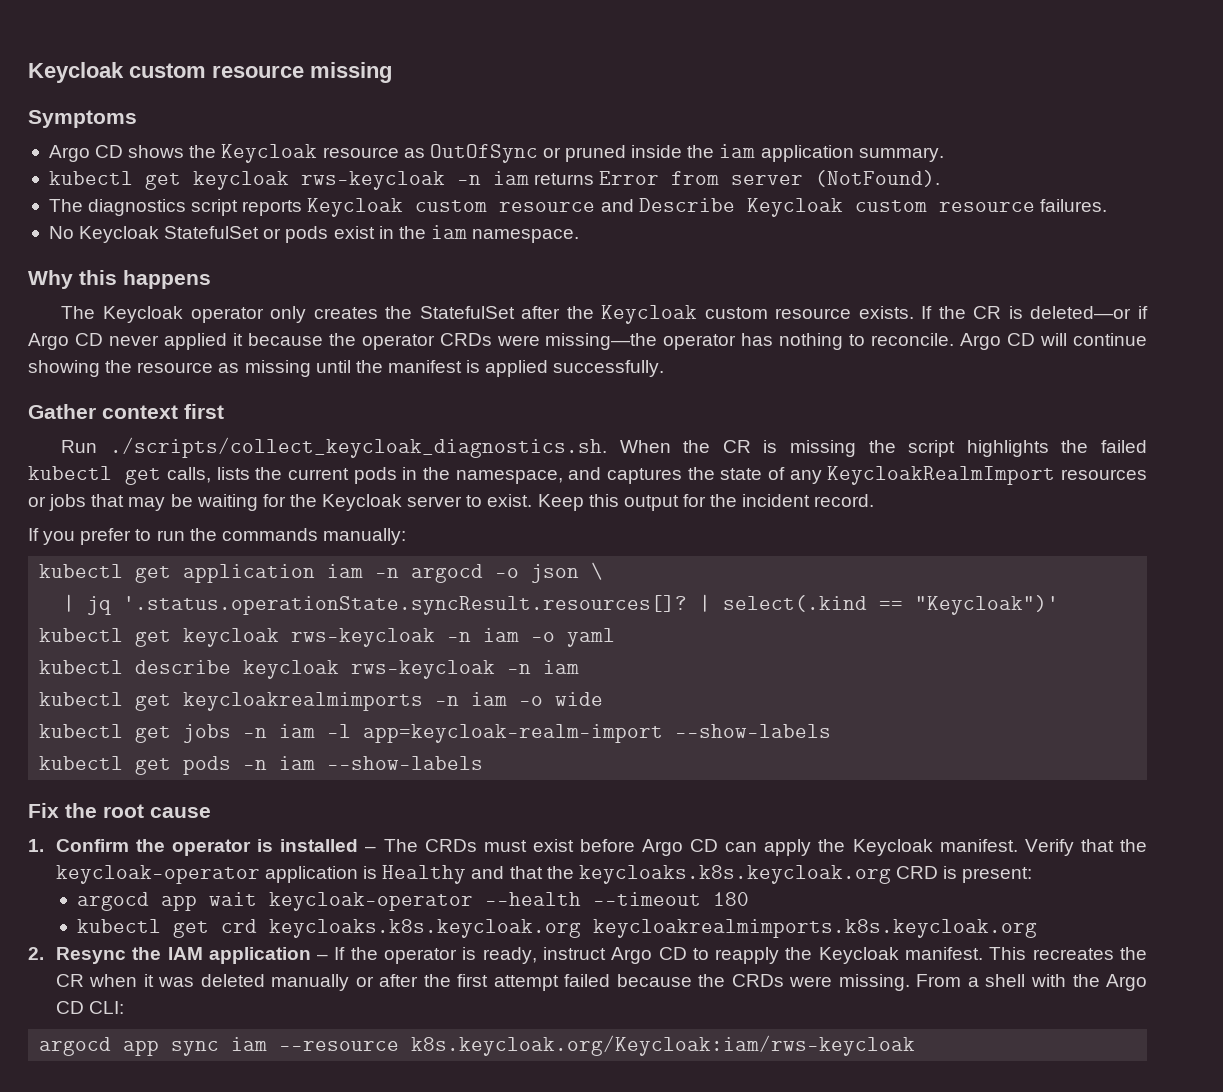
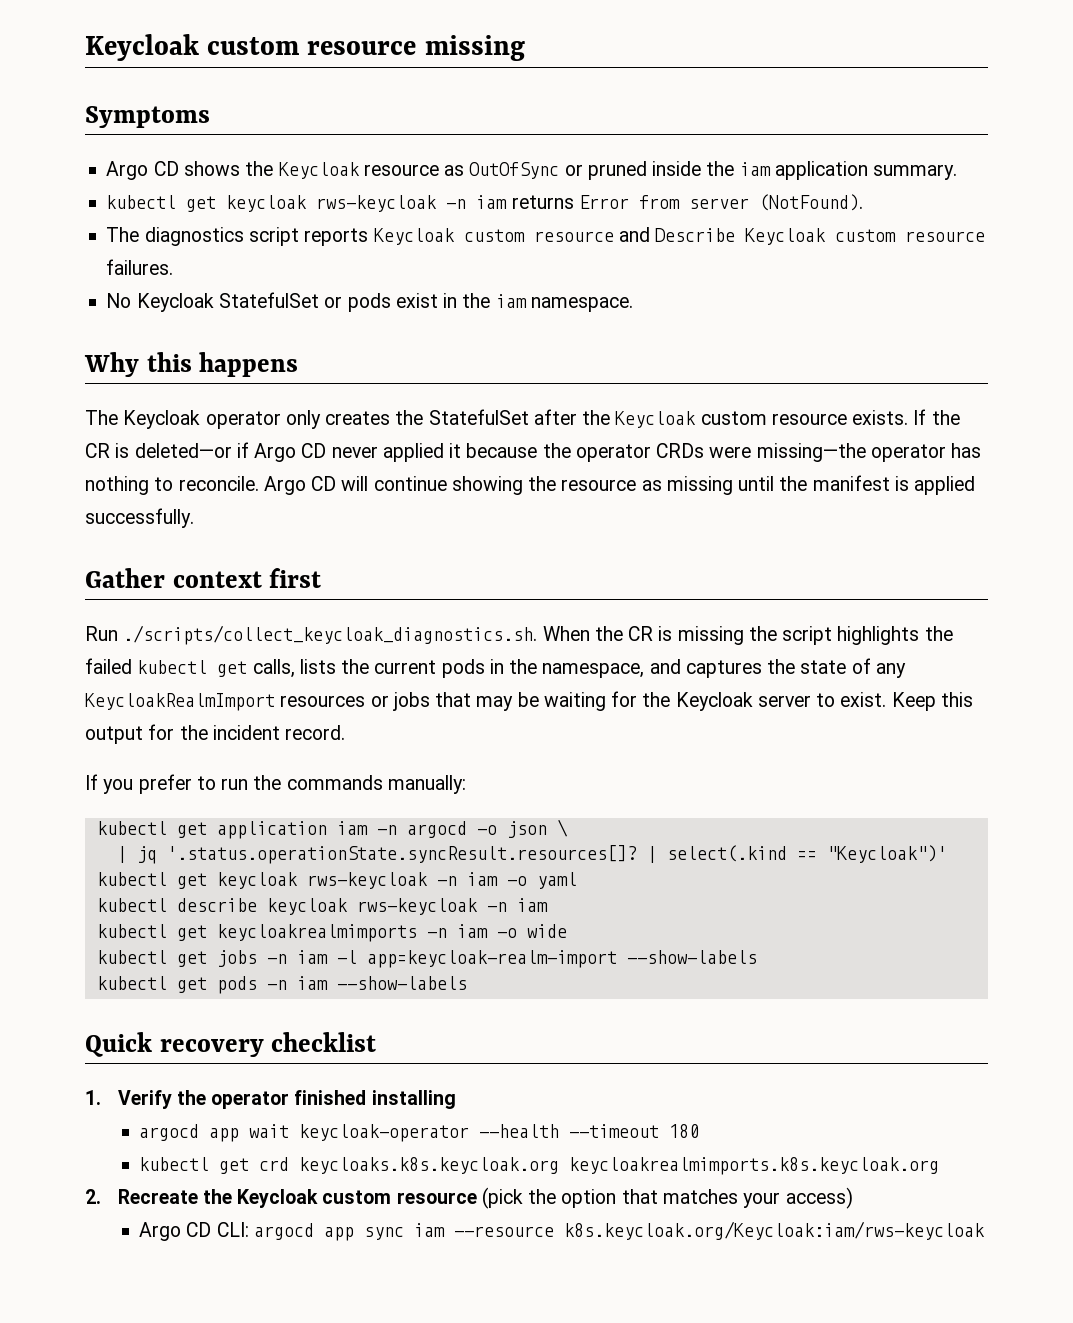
[28,803,211,818] Fix the root cause -> [85,1032,377,1057] Quick recovery checklist
[55,839,1147,856] [55,865,1033,884] Confirm the operator is installed – The CRDs must exist before Argo CD can apply the Keycloak manifest. Verify that the keycloak-operator application is Healthy and that the keycloaks.k8s.keycloak.org CRD is present: -> [117,1090,456,1109] Verify the operator finished installing
[55,947,1148,964] [55,974,1100,991] Resync the IAM application – If the operator is ready, instruct Argo CD to reapply the Keycloak manifest. This recreates the CR when it was deleted manually or after the first attempt failed because the CRDs were missing. From a shell with the -> [117,1187,853,1209] Recreate the Keycloak custom resource (pick the option that matches your access) //
(125, 1007) // -> (249, 1229) none

